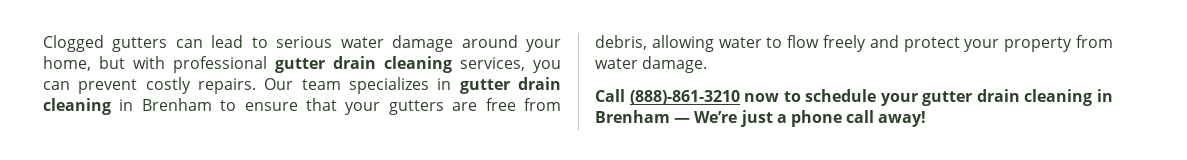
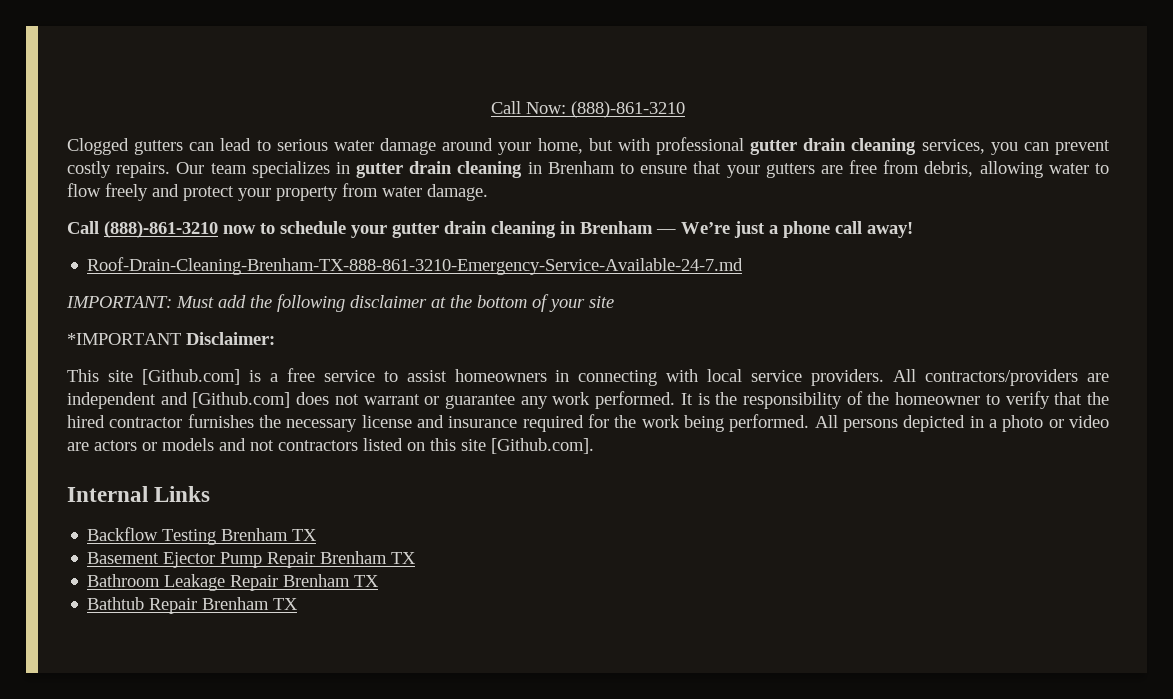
(43, 43) none -> [491,101,685,118] Call Now: (888)-861-3210 //
(927, 119) none -> [87,257,744,275] [66,294,614,312] [67,332,275,345] [67,368,1109,386] [67,391,1109,409] [67,414,1110,432] [67,438,594,454] [67,486,211,502] [87,527,318,545] [87,551,417,568] [87,574,380,591] [87,597,299,614] // Roof-Drain-Cleaning-Brenham-TX-888-861-3210-Emergency-Service-Available-24-7.md // IMPORTANT: Must add the following disclaimer at the bottom of your site // *IMPORTANT Disclaimer: // This site [Github.com] is a free service to assist homeowners in connecting with local service providers. All contractors/providers are independent and [Github.com] does not warrant or guarantee any work performed. It is the responsibility of the homeowner to verify that the hired contractor furnishes the necessary license and insurance required for the work being performed. All persons depicted in a photo or video are actors or models and not contractors listed on this site [Github.com]. // Internal Links // Backflow Testing Brenham TX // Basement Ejector Pump Repair Brenham TX // Bathroom Leakage Repair Brenham TX // Bathtub Repair Brenham TX

